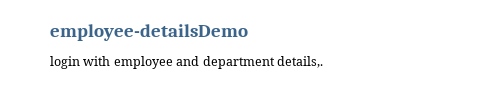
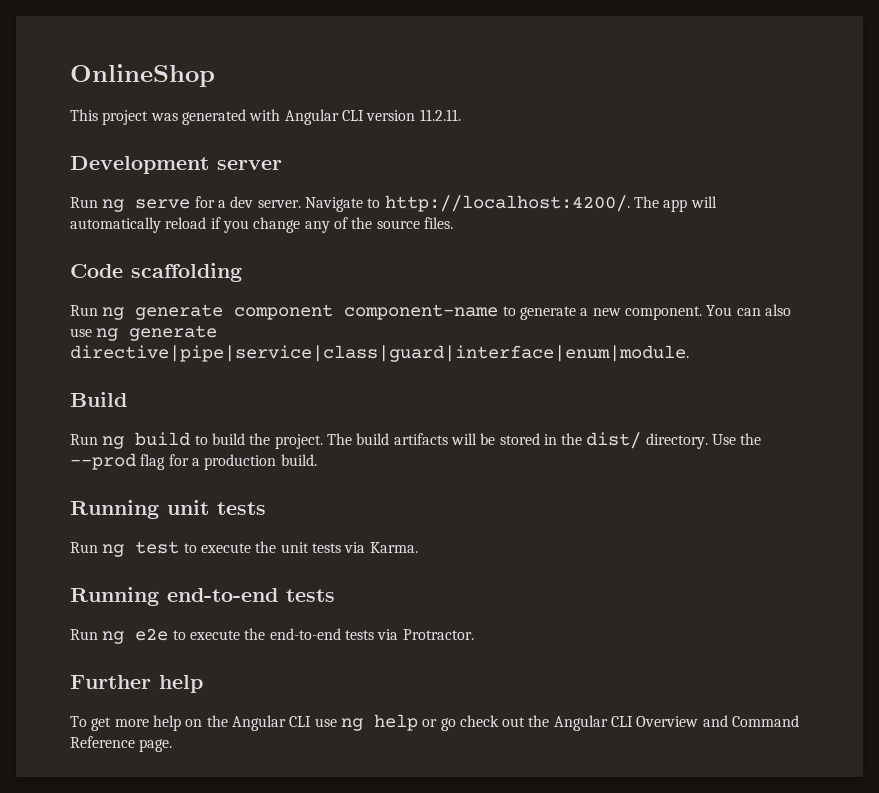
[50,24,248,41] [50,56,323,69] employee-detailsDemo // login with employee and department details,. -> [70,64,215,87] [70,109,461,125] [70,156,282,174] [70,195,717,212] [70,217,453,233] [70,263,242,282] [70,304,791,320] [70,325,218,341] [70,345,689,362] [70,392,127,407] [70,432,762,449] [70,453,317,470] [70,500,266,519] [70,541,418,557] [70,587,335,606] [70,628,474,644] [70,675,203,693] [70,714,800,731] [70,736,173,752] OnlineShop // This project was generated with Angular CLI version 11.2.11. // Development server // Run ng serve for a dev server. Navigate to http://localhost:4200/. The app will automatically reload if you change any of the source files. // Code scaffolding // Run ng generate component component-name to generate a new component. You can also use ng generate directive|pipe|service|class|guard|interface|enum|module. // Build // Run ng build to build the project. The build artifacts will be stored in the dist/ directory. Use the --prod flag for a production build. // Running unit tests // Run ng test to execute the unit tests via Karma. // Running end-to-end tests // Run ng e2e to execute the end-to-end tests via Protractor. // Further help // To get more help on the Angular CLI use ng help or go check out the Angular CLI Overview and Command Reference page.

